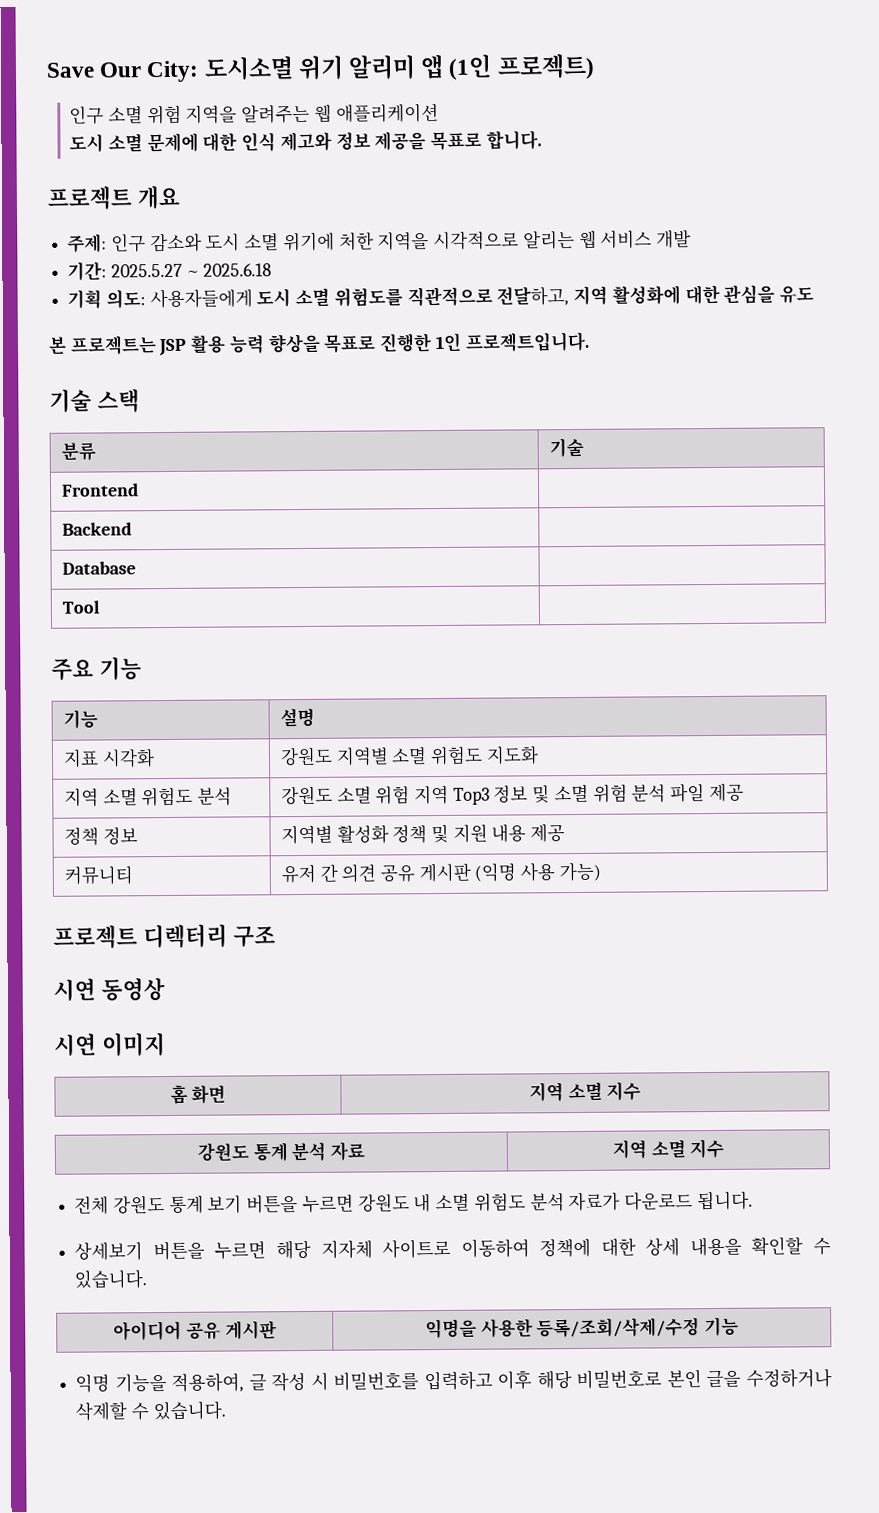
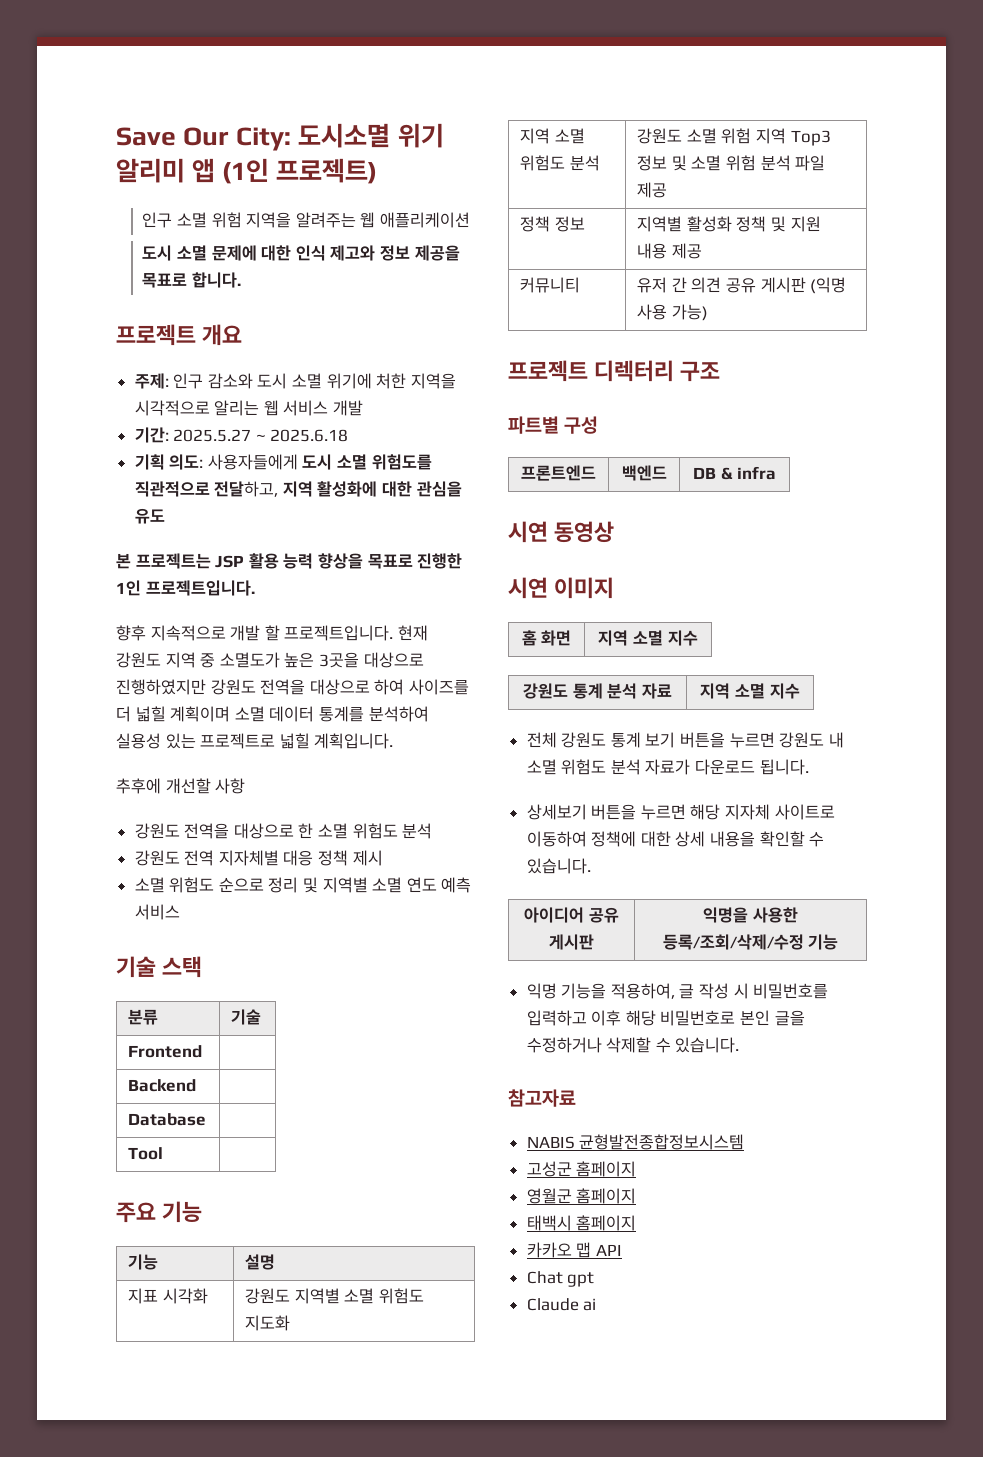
(590, 341) none -> [116,625,428,641] [116,652,424,668] [116,679,469,695] [116,706,429,722] [116,733,394,749] [116,778,246,794] [134,823,433,839] [134,850,383,866] [134,877,472,893] [134,904,180,920] // 향후 지속적으로 개발 할 프로젝트입니다. 현재 강원도 지역 중 소멸도가 높은 3곳을 대상으로 진행하였지만 강원도 전역을 대상으로 하여 사이즈를 더 넓힐 계획이며 소멸 데이터 통계를 분석하여 실용성 있는 프로젝트로 넓힐 계획입니다. // 추후에 개선할 사항 // 강원도 전역을 대상으로 한 소멸 위험도 분석 // 강원도 전역 지자체별 대응 정책 제시 // 소멸 위험도 순으로 정리 및 지역별 소멸 연도 예측 서비스
(276, 936) none -> [508,416,599,434] [521,465,596,481] [621,465,667,481] [693,466,776,480] // 파트별 구성 // 프론트엔드 | 백엔드 | DB & infra
(226, 1410) none -> [508,1089,576,1107] [526,1134,745,1150] [526,1161,637,1177] [526,1188,637,1204] [526,1215,637,1231] [526,1242,622,1258] [526,1271,595,1287] [526,1298,597,1311] // 참고자료 // NABIS 균형발전종합정보시스템 // 고성군 홈페이지 // 영월군 홈페이지 // 태백시 홈페이지 // 카카오 맵 API // Chat gpt // Claude ai

